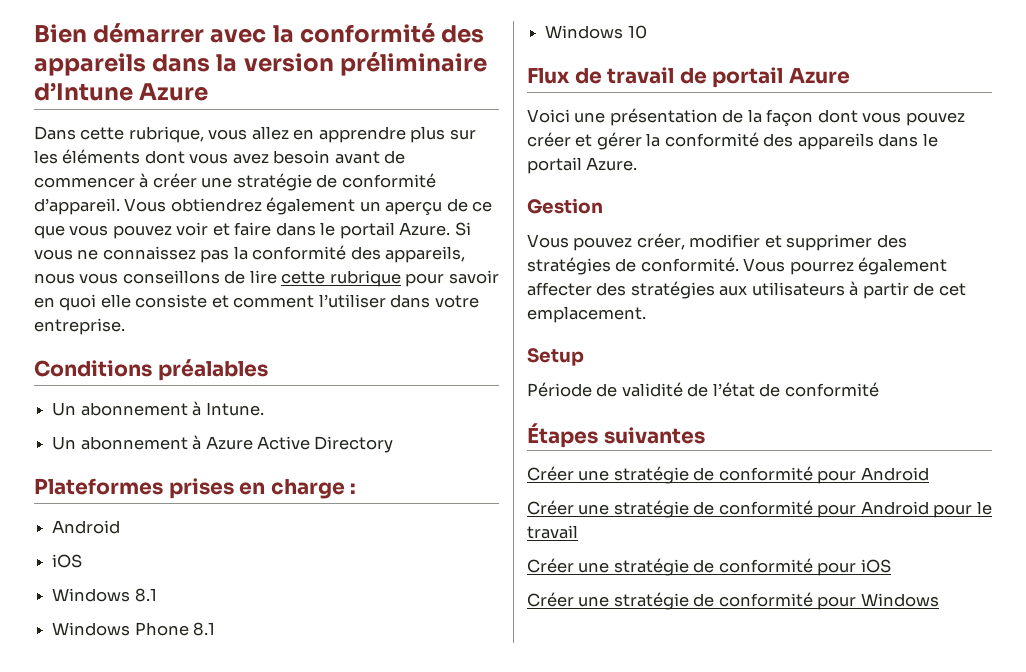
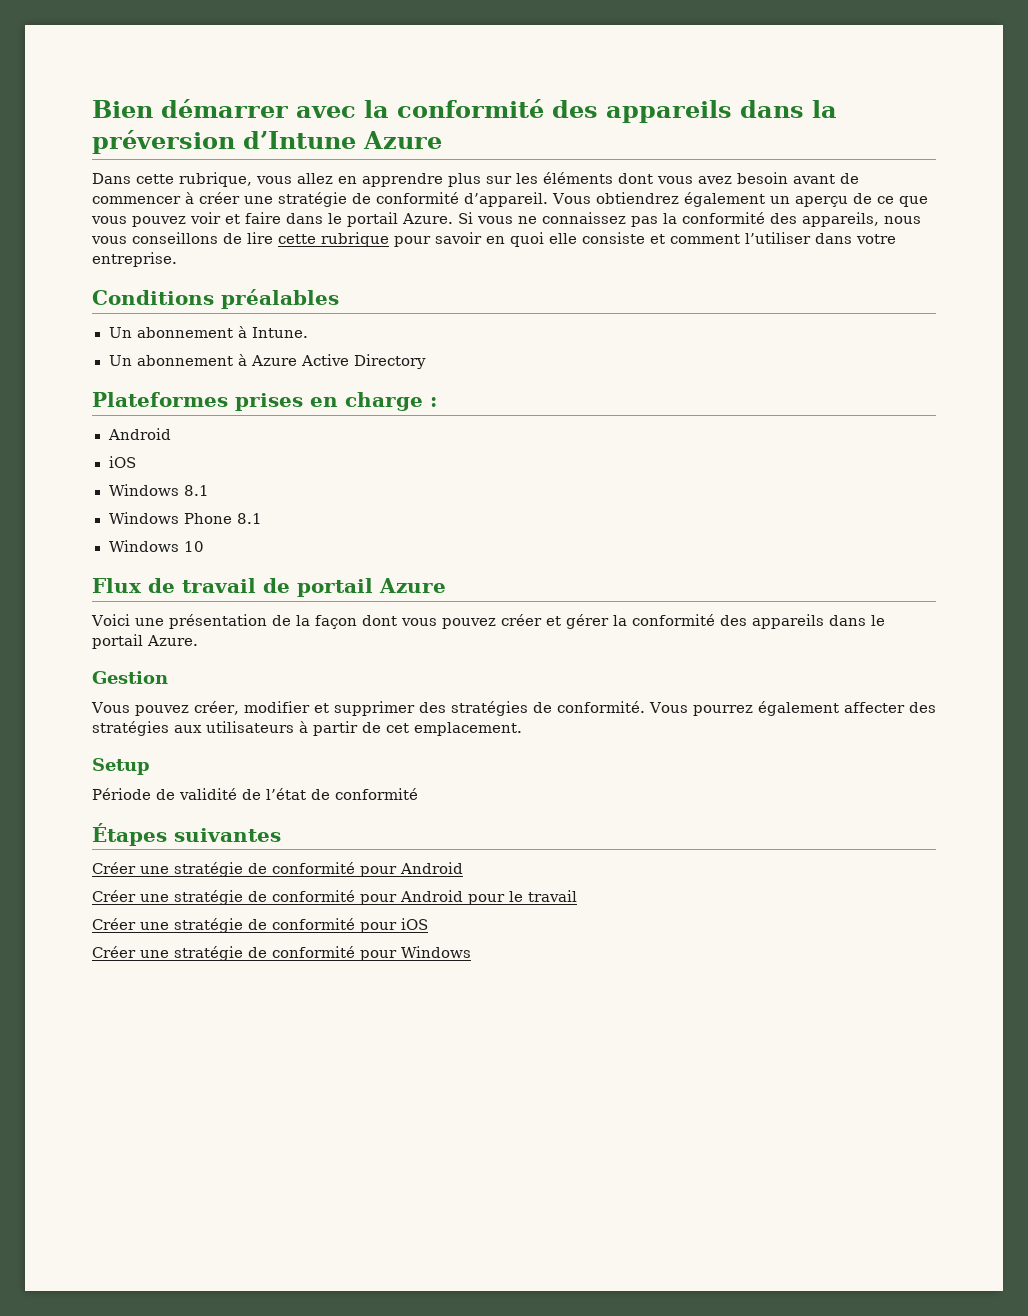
[243,52,487,76] version préliminaire -> [92,130,235,154] préversion

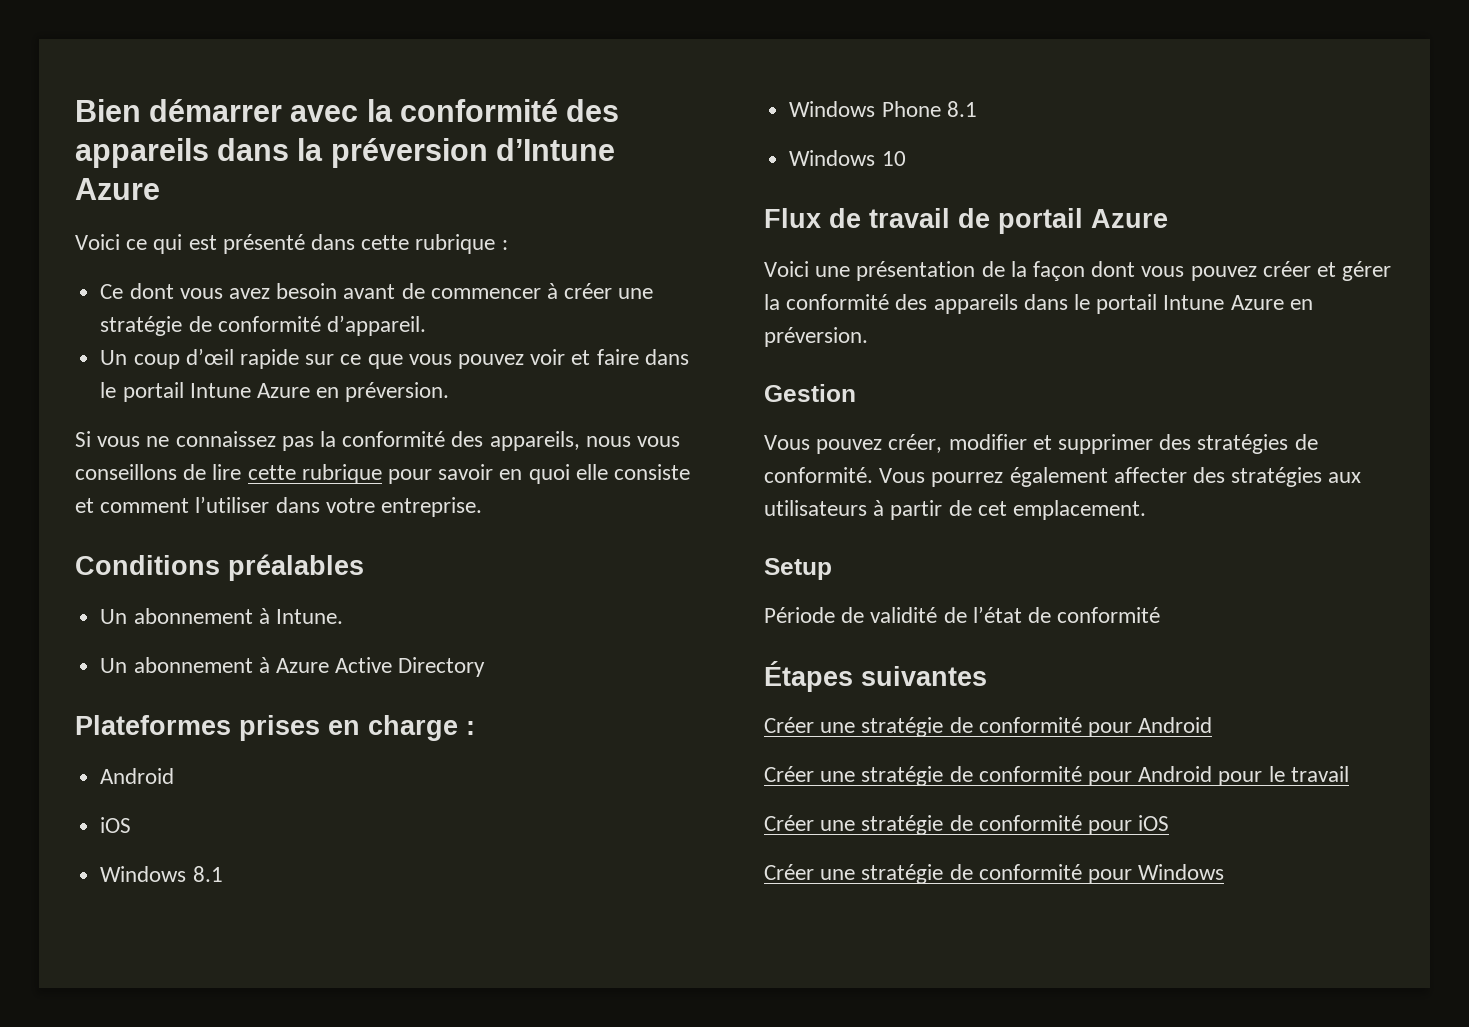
[92,172,613,187] Dans cette rubrique, vous allez en apprendre plus sur les éléments -> [75,234,508,254] [100,284,124,299] Voici ce qui est présenté dans cette rubrique : // Ce
[552,192,872,207] Vous obtiendrez également un aperçu de -> [100,348,335,369] // Un coup d’œil rapide sur
[402,213,453,224] Azure. -> [189,382,450,402] Intune Azure en préversion. //
[147,635,198,646] Azure. -> [1163,295,1313,310] [764,327,868,347] Intune Azure en préversion.

